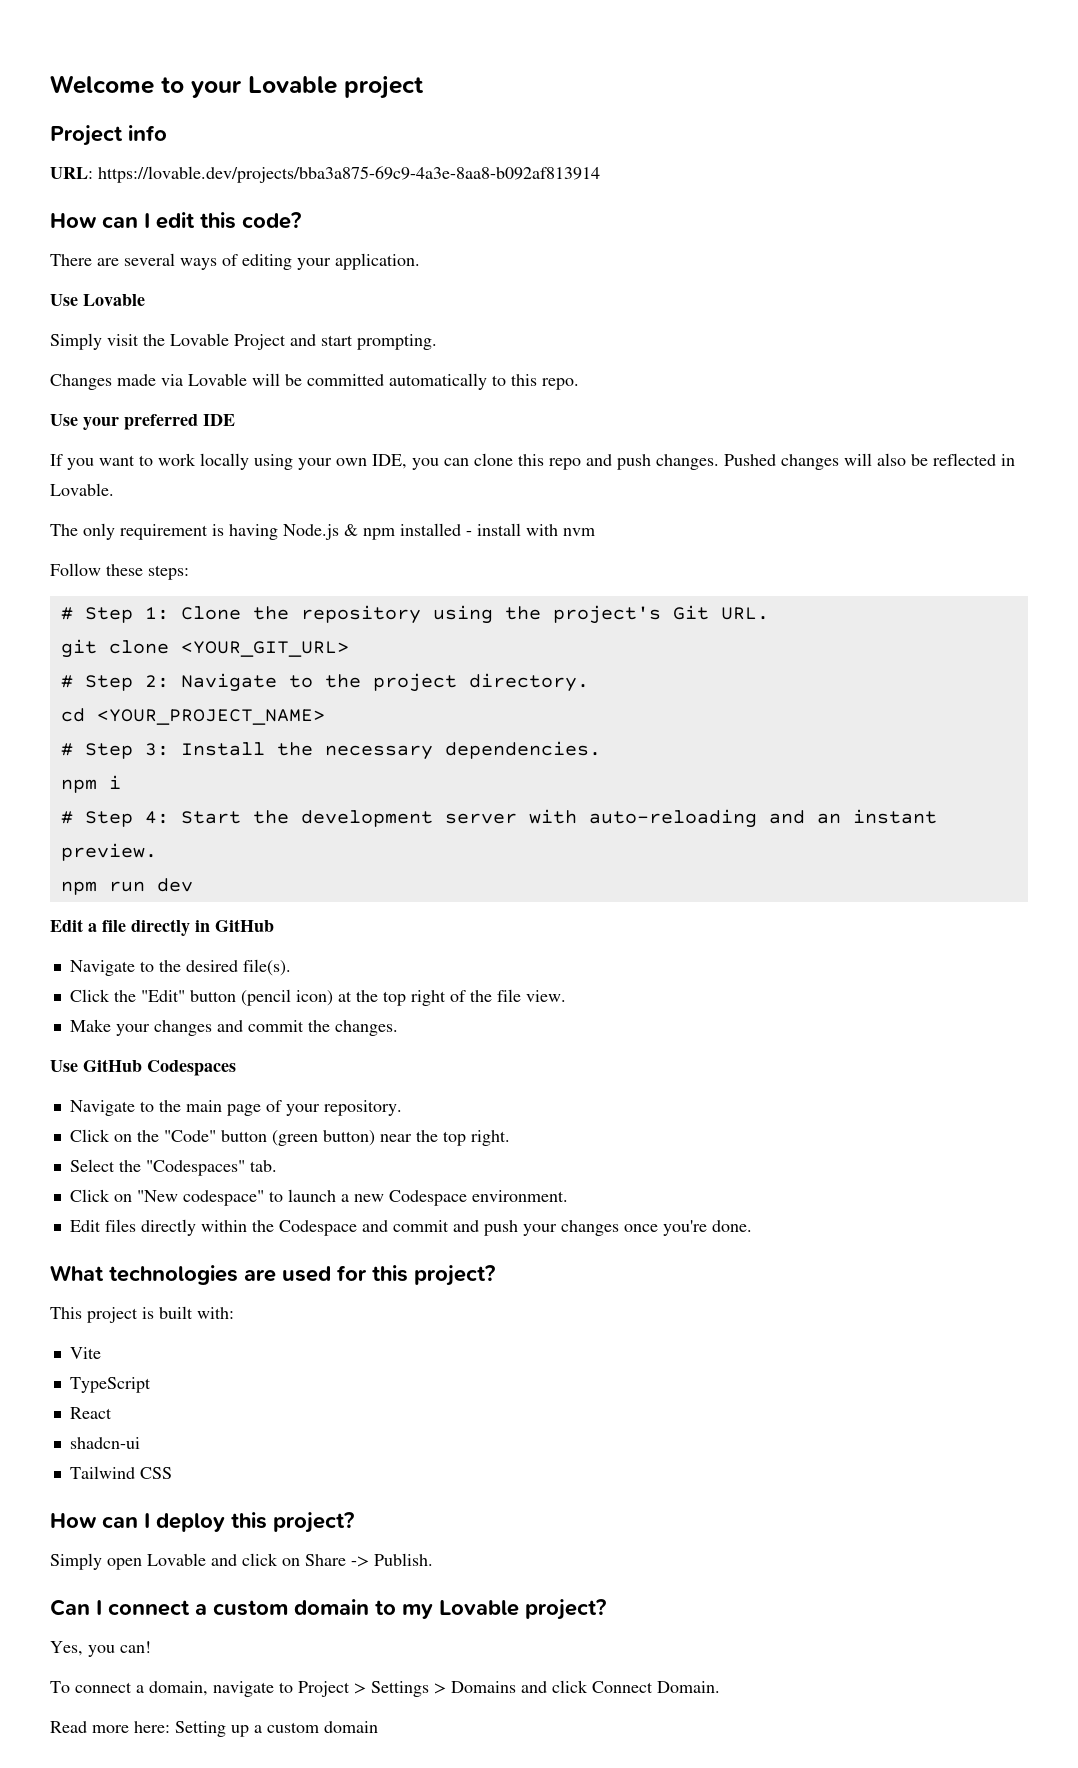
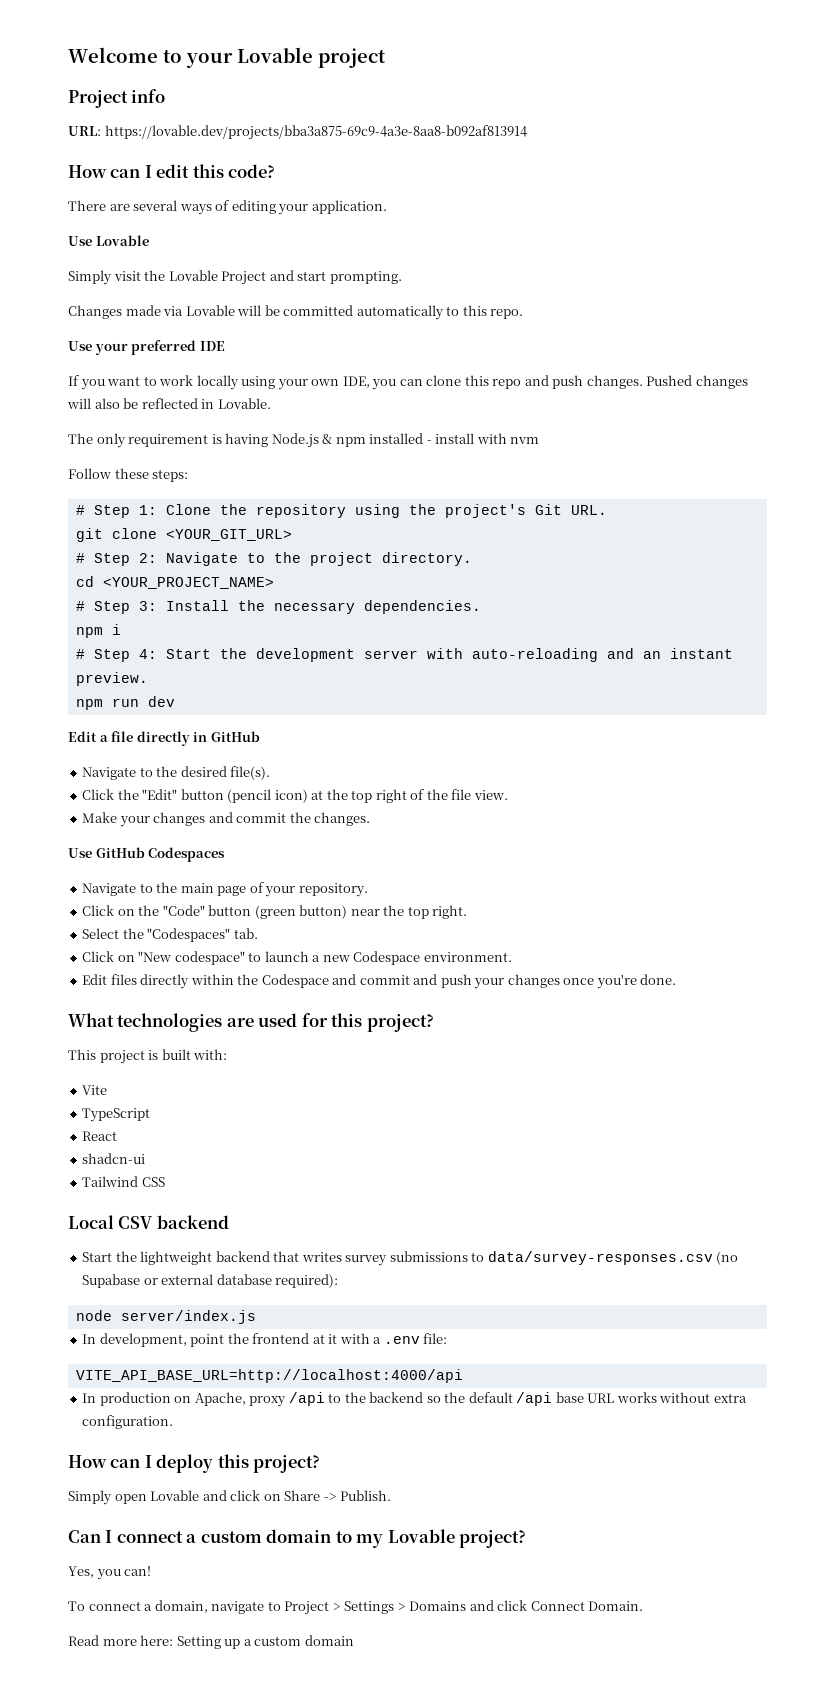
(172, 1473) none -> [68,1215,229,1229] [82,1251,739,1266] [82,1274,339,1288] [75,1310,256,1324] [82,1333,448,1347] [75,1369,463,1383] [82,1392,747,1407] [82,1415,174,1429] // Local CSV backend // Start the lightweight backend that writes survey submissions to data/survey-responses.csv (no Supabase or external database required): // node server/index.js // In development, point the frontend at it with a .env file: // VITE_API_BASE_URL=http://localhost:4000/api // In production on Apache, proxy /api to the backend so the default /api base URL works without extra configuration.

